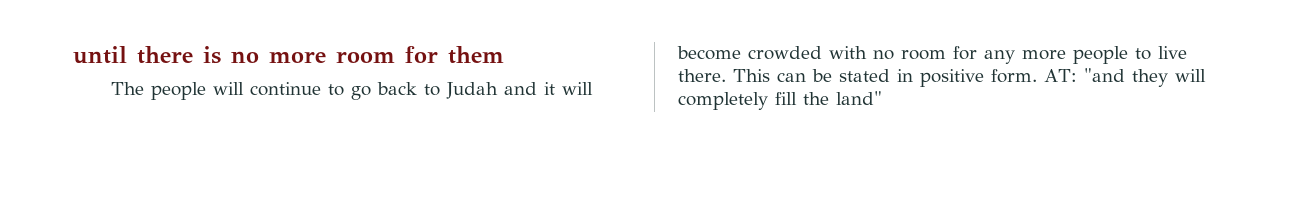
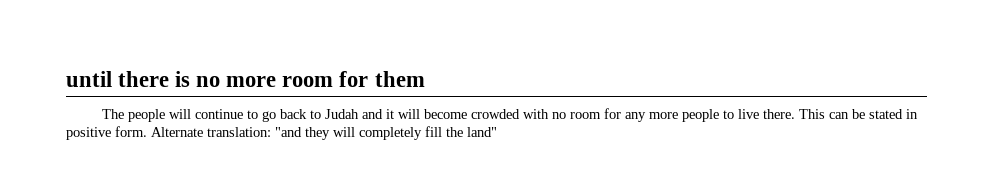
[1044,69,1077,82] AT: -> [151,127,271,137] Alternate translation:

